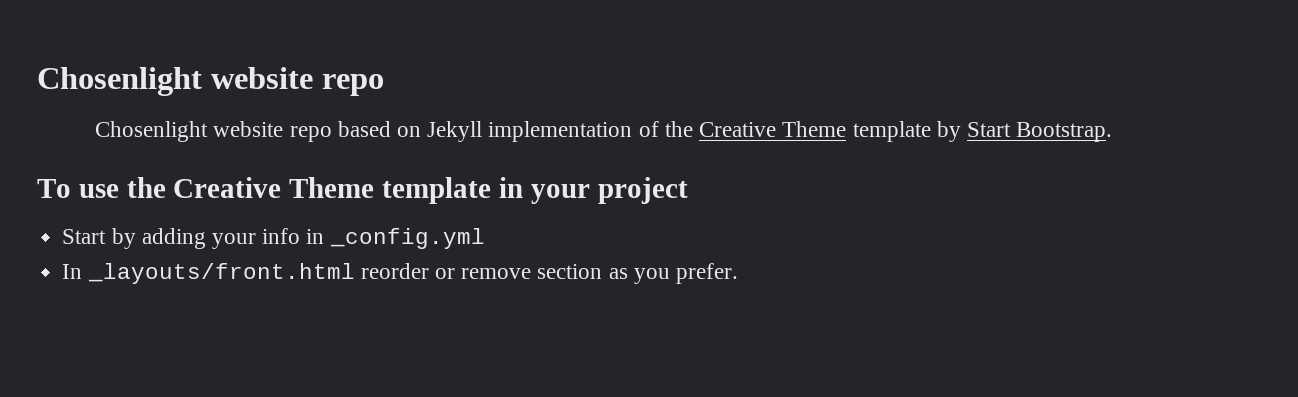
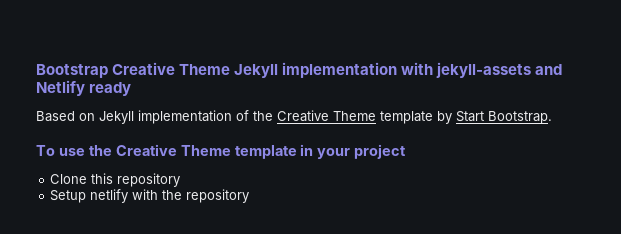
[37,67,384,96] [95,121,391,142] Chosenlight website repo // Chosenlight website repo based -> [36,62,563,78] [36,80,132,96] [36,111,75,122] Bootstrap Creative Theme Jekyll implementation with jekyll-assets and Netlify ready // Based
[62,228,485,249] [62,263,738,284] Start by adding your info in _config.yml // In _layouts/front.html reorder or remove section as you prefer. -> [50,173,181,187] [50,189,250,203] Clone this repository // Setup netlify with the repository

